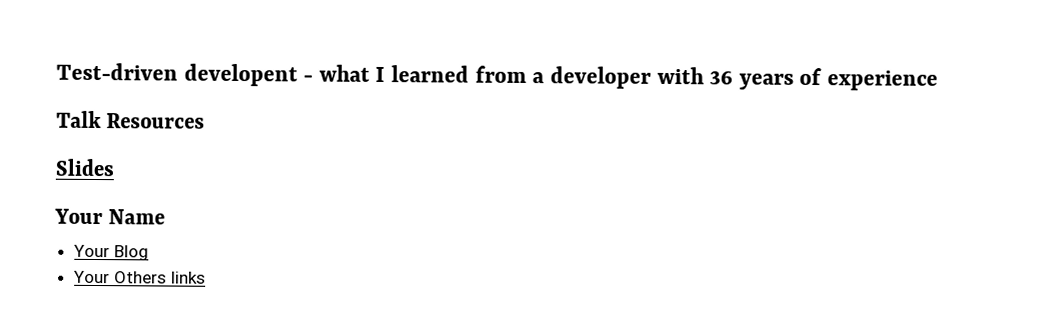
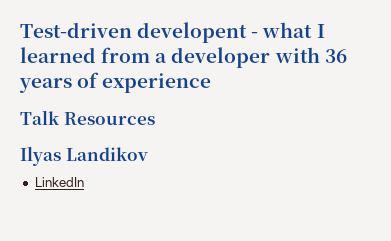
[55,158,115,177] [54,208,166,225] [72,244,149,261] [72,270,206,284] Slides // Your Name // Your Blog // Your Others links -> [20,146,148,166] [34,177,84,187] Ilyas Landikov // LinkedIn

